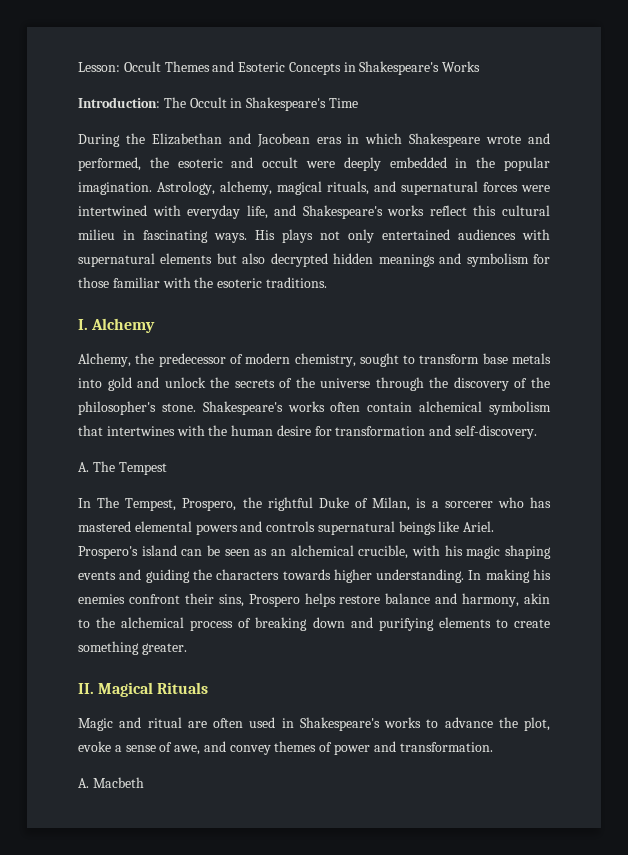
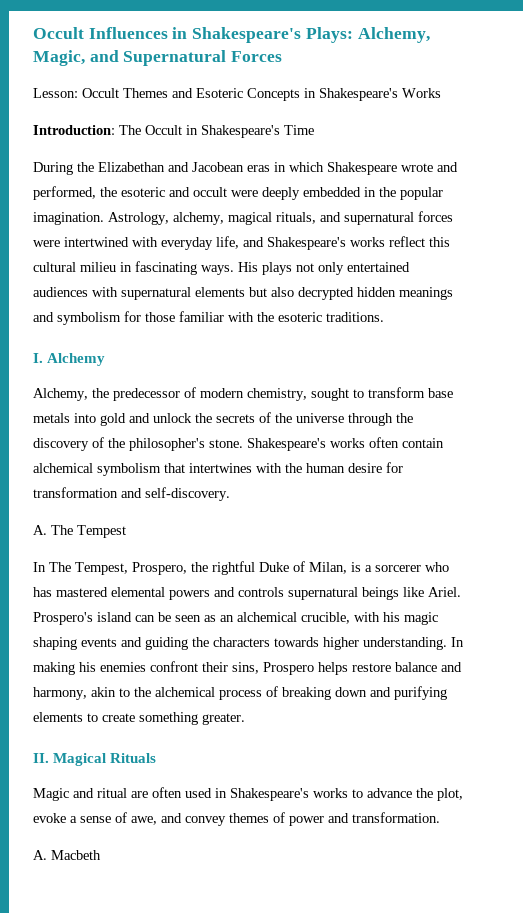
(78, 67) none -> [33,27,430,43] [33,50,283,66] Occult Influences in Shakespeare's Plays: Alchemy, Magic, and Supernatural Forces //

